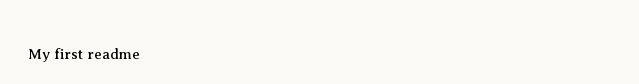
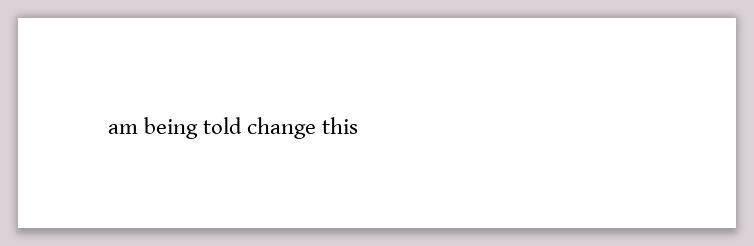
[28,48,140,62] My first readme -> [108,117,359,139] am being told change this

